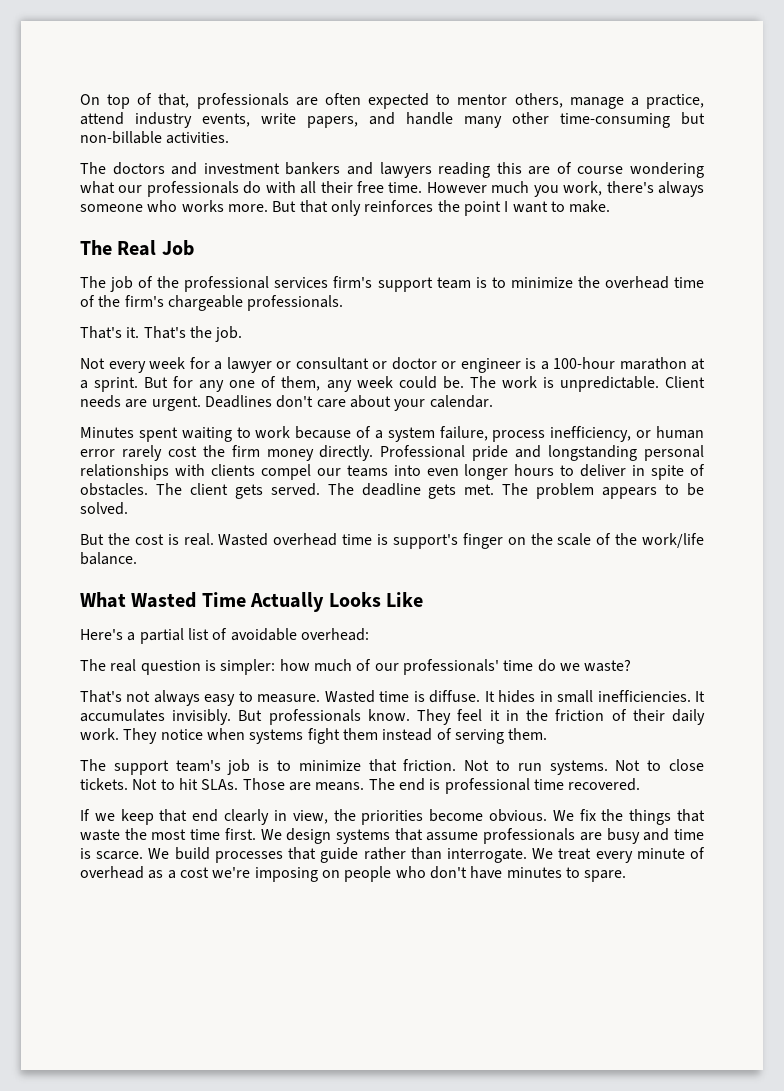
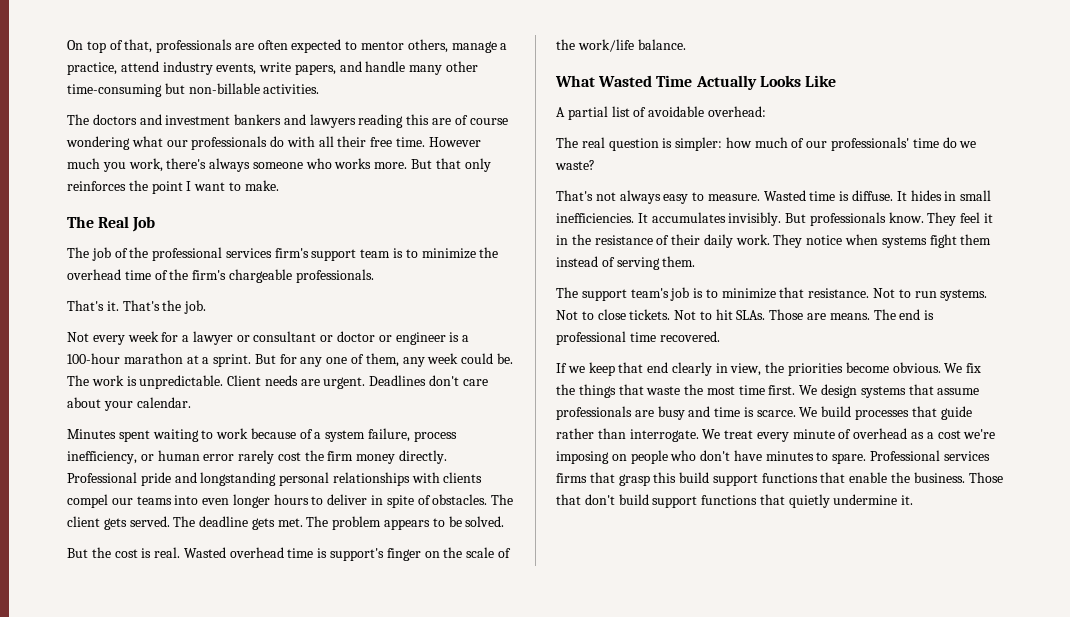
[80,629,136,641] Here's a -> [556,107,565,117] A
[555,709,605,721] friction -> [594,235,653,245] resistance
[403,759,457,771] friction. -> [808,288,870,298] resistance.
(627, 876) none -> [870,450,990,461] [556,472,1003,486] [556,494,914,508] Professional services firms that grasp this build support functions that enable the business. Those that don't build support functions that quietly undermine it.

